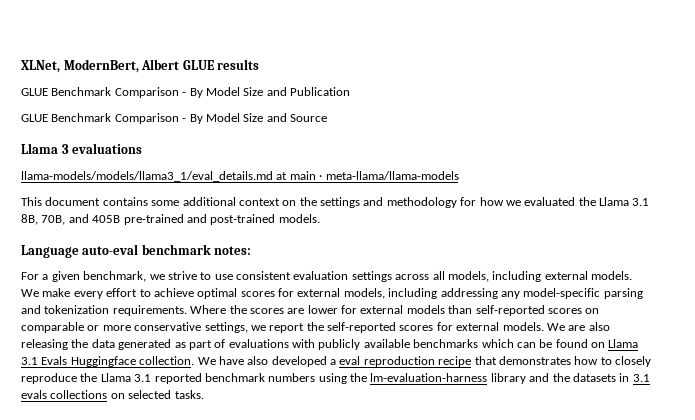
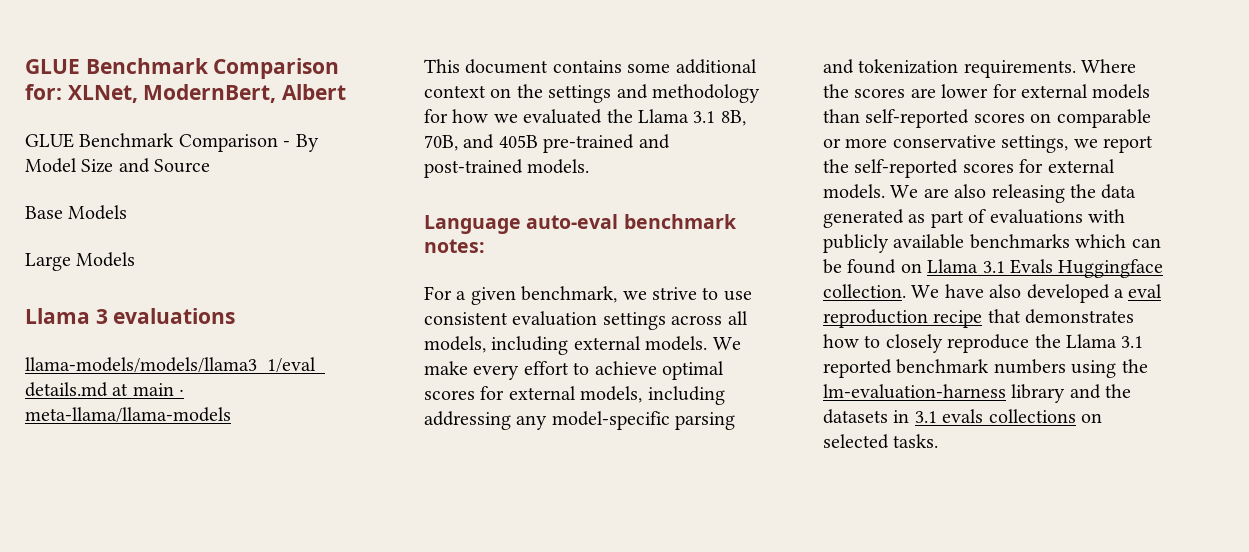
(21, 66) none -> [25,58,340,79] [25,84,62,100] GLUE Benchmark Comparison for:
[182,59,260,70] [21,87,350,98] GLUE results // GLUE Benchmark Comparison - By Model Size and Publication -> (347, 92) none
(327, 118) none -> [25,205,128,220] [25,252,136,271] // Base Models // Large Models

